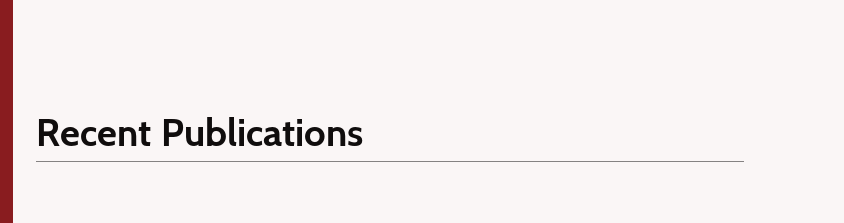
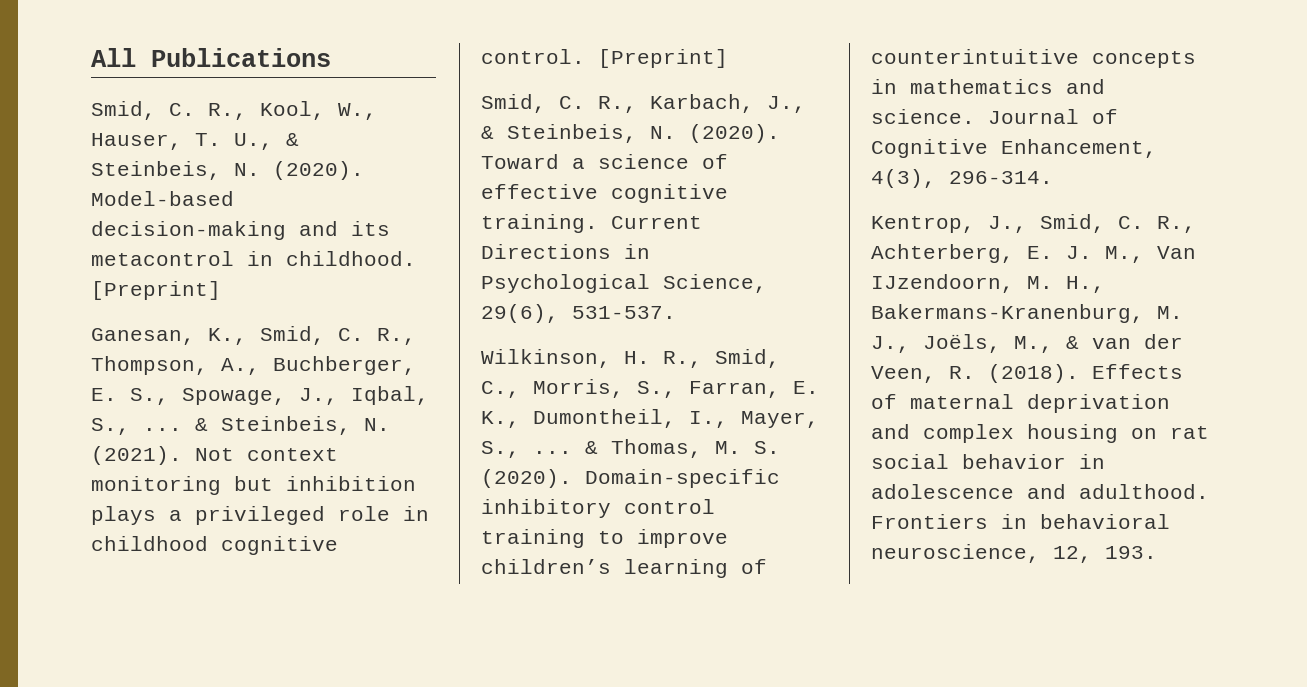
[36,119,151,146] Recent -> [91,48,136,67] All
(364, 131) none -> [91,101,377,120] [91,133,299,150] [91,161,364,180] [91,191,234,206] [91,221,390,240] [91,251,416,266] [91,281,221,300] [91,326,416,345] [91,356,416,375] [91,386,429,405] [91,416,390,435] [91,446,338,465] [91,476,416,495] [91,506,429,525] [91,536,338,555] [481,49,728,68] [481,94,806,113] [481,124,780,143] [481,154,728,169] [481,184,728,203] [481,214,702,233] [481,244,650,259] [481,274,767,293] [481,304,676,323] [481,349,780,368] [481,379,819,398] [481,409,819,428] [481,439,780,458] [481,469,780,488] [481,499,715,518] [481,529,728,548] [481,559,767,578] [871,49,1196,68] [871,79,1105,94] [871,109,1118,124] [871,139,1157,158] [871,169,1053,188] [871,214,1196,233] [871,244,1196,263] [871,274,1105,293] [871,304,1183,323] [871,334,1183,353] [871,364,1183,383] [871,394,1170,413] [871,424,1209,443] [871,454,1105,469] [871,484,1209,499] [871,514,1170,529] [871,544,1157,563] // Smid, C. R., Kool, W., Hauser, T. U., & Steinbeis, N. (2020). Model-based decision-making and its metacontrol in childhood. [Preprint] // Ganesan, K., Smid, C. R., Thompson, A., Buchberger, E. S., Spowage, J., Iqbal, S., ... & Steinbeis, N. (2021). Not context monitoring but inhibition plays a privileged role in childhood cognitive control. [Preprint] // Smid, C. R., Karbach, J., & Steinbeis, N. (2020). Toward a science of effective cognitive training. Current Directions in Psychological Science, 29(6), 531-537. // Wilkinson, H. R., Smid, C., Morris, S., Farran, E. K., Dumontheil, I., Mayer, S., ... & Thomas, M. S. (2020). Domain-specific inhibitory control training to improve children’s learning of counterintuitive concepts in mathematics and science. Journal of Cognitive Enhancement, 4(3), 296-314. // Kentrop, J., Smid, C. R., Achterberg, E. J. M., Van IJzendoorn, M. H., Bakermans-Kranenburg, M. J., Joëls, M., & van der Veen, R. (2018). Effects of maternal deprivation and complex housing on rat social behavior in adolescence and adulthood. Frontiers in behavioral neuroscience, 12, 193.

